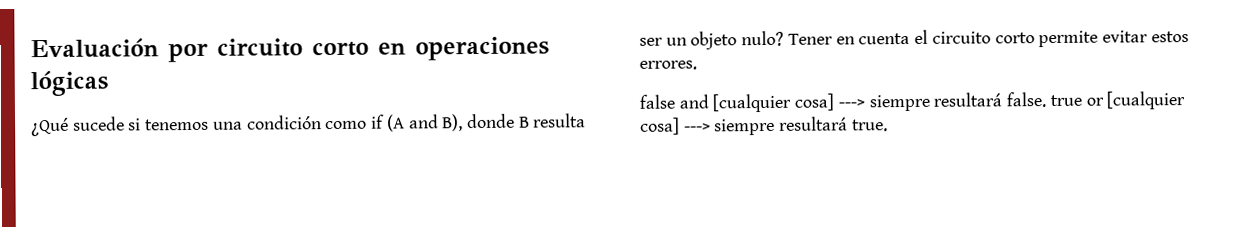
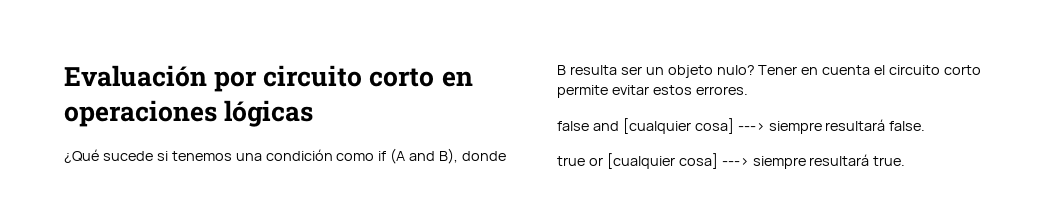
(1047, 100) none -> (926, 126) //

